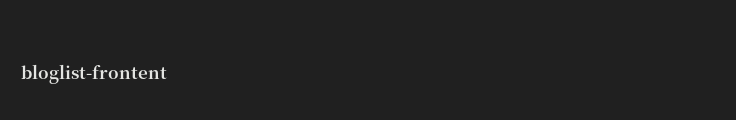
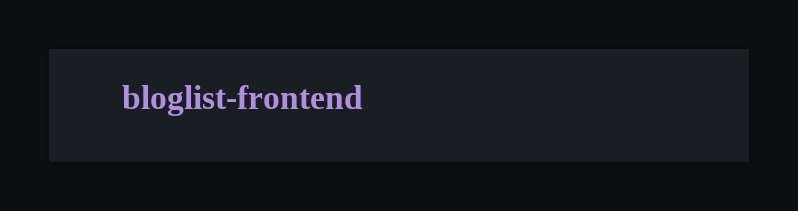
[21,64,167,84] bloglist-frontent -> [122,85,363,116] bloglist-frontend

